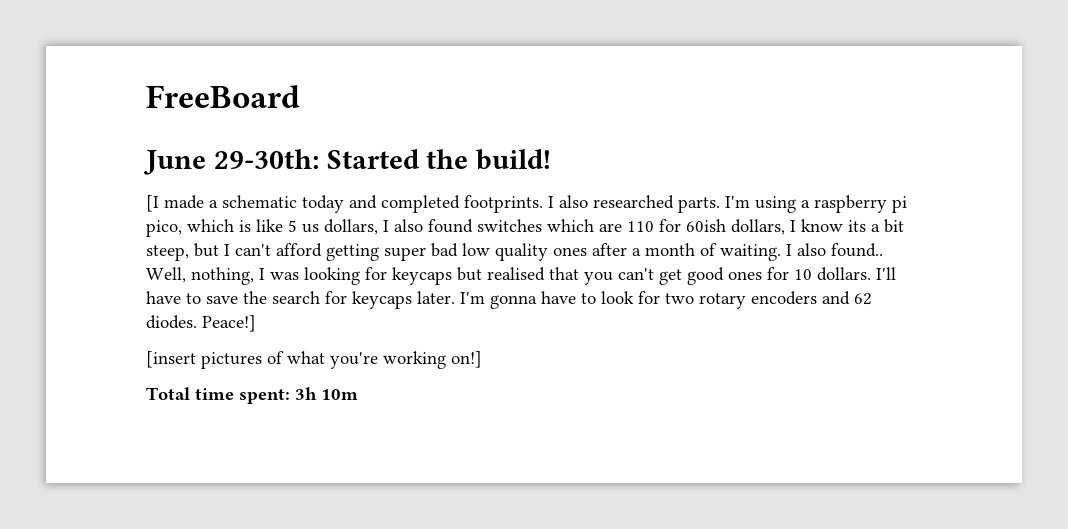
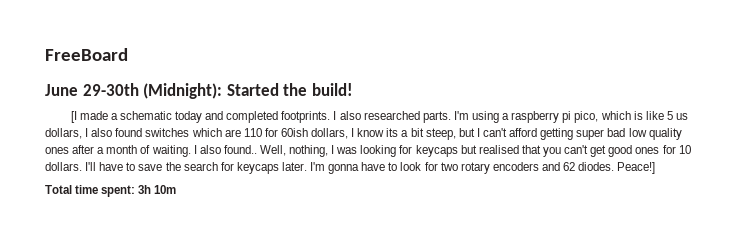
[213,149,319,169] 29-30th: -> [82,83,223,99] 29-30th (Midnight):
[146,351,482,369] // [insert pictures of what you're working on!] -> (656, 168) none

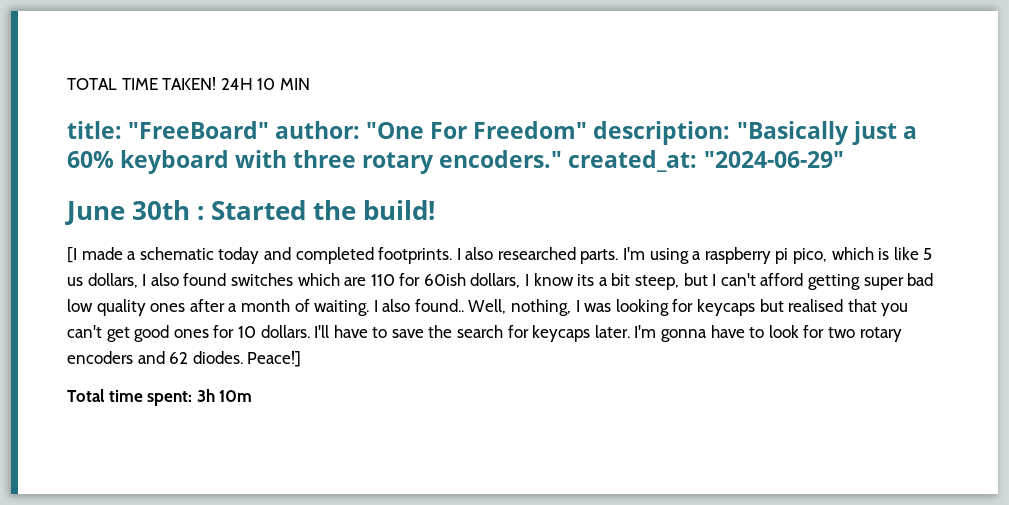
[45,48,128,61] FreeBoard -> [67,77,310,90] [67,121,917,145] [67,150,844,174] TOTAL TIME TAKEN! 24H 10 MIN // title: "FreeBoard" author: "One For Freedom" description: "Basically just a 60% keyboard with three rotary encoders." created_at: "2024-06-29"
[82,83,223,99] 29-30th (Midnight): -> [132,200,205,220] 30th :

